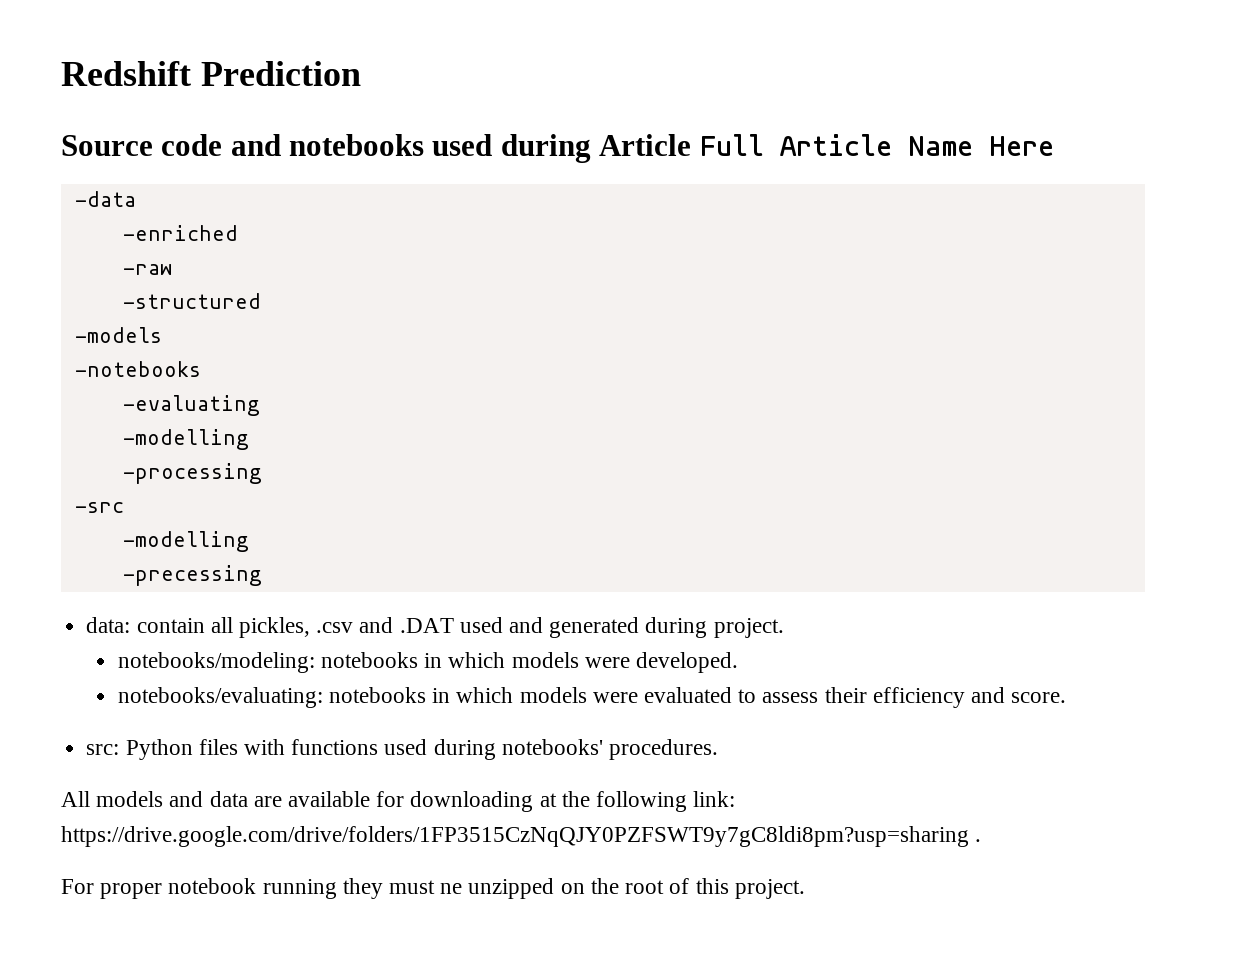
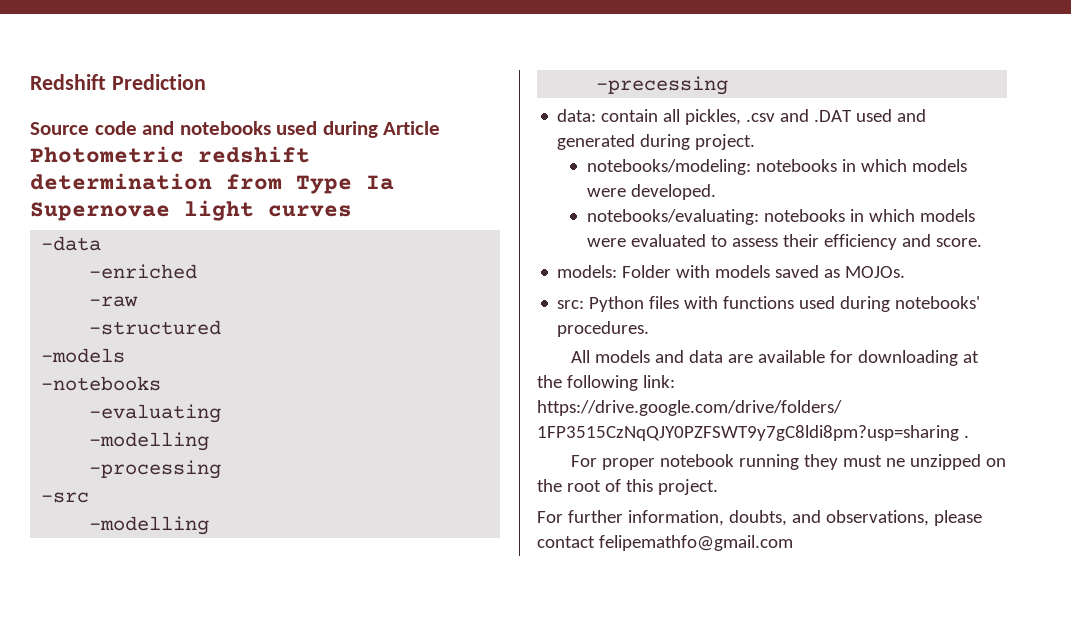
[699,134,1054,156] Full Article Name Here -> [30,146,310,163] [30,173,394,194] [30,200,352,221] Photometric redshift determination from Type Ia Supernovae light curves
(1067, 697) none -> [557,265,906,278] // models: Folder with models saved as MOJOs.
(805, 889) none -> [537,510,982,526] [537,535,793,551] // For further information, doubts, and observations, please contact felipemathfo@gmail.com

